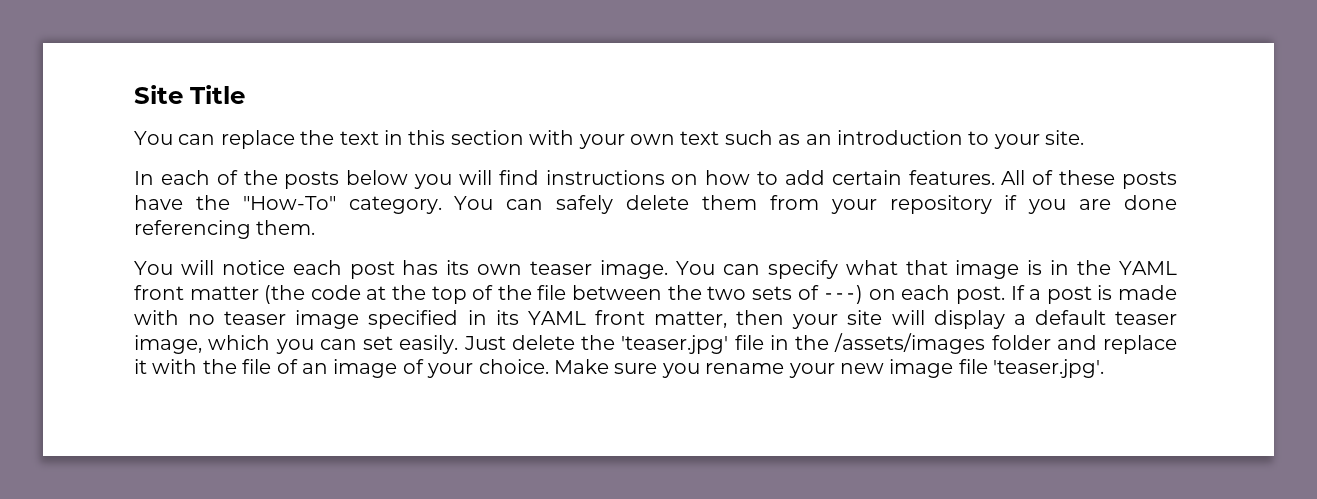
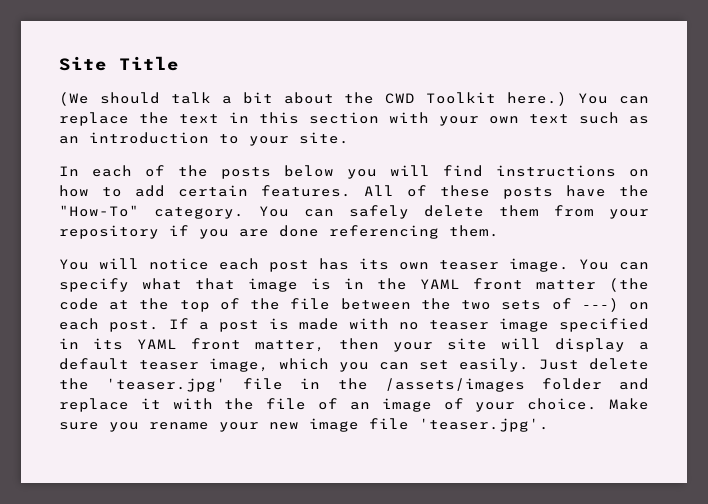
(245, 94) none -> [59,92,568,106] (We should talk a bit about the CWD Toolkit here.)

